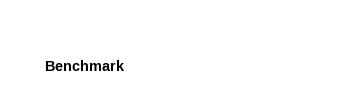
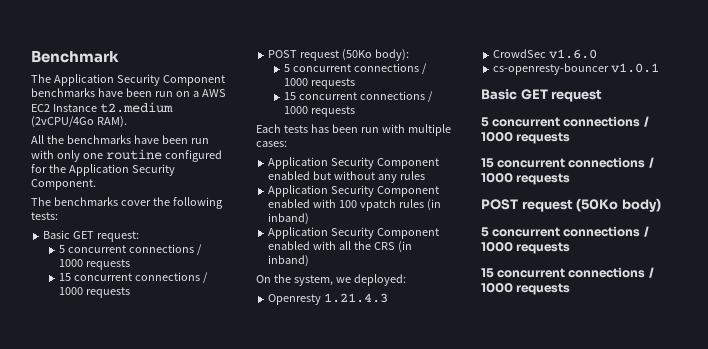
(125, 65) none -> [31,74,225,86] [31,88,226,97] [31,102,173,113] [31,116,127,128] [31,135,209,144] [31,149,222,162] [31,164,175,176] [31,179,96,190] [31,197,223,209] [31,212,58,220] [43,230,140,242] [58,244,202,255] [58,259,130,270] [58,272,208,283] [58,287,130,298] [268,49,410,61] [283,63,427,74] [283,78,355,89] [283,91,433,102] [283,106,355,117] [256,124,451,136] [256,141,287,147] [268,157,440,169] [268,171,425,183] [268,185,440,197] [268,199,441,211] [268,213,310,225] [268,227,440,239] [268,241,412,253] [268,255,310,267] [256,274,406,286] [268,293,389,305] [493,49,598,59] [493,63,660,75] [481,89,603,102] [481,116,649,127] [481,131,571,144] [481,157,654,168] [481,172,571,185] [481,198,661,212] [481,226,649,237] [481,241,571,254] [481,267,654,278] [481,282,571,295] // The Application Security Component benchmarks have been run on a AWS EC2 Instance t2.medium (2vCPU/4Go RAM). // All the benchmarks have been run with only one routine configured for the Application Security Component. // The benchmarks cover the following tests: // Basic GET request: // 5 concurrent connections / 1000 requests // 15 concurrent connections / 1000 requests // POST request (50Ko body): // 5 concurrent connections / 1000 requests // 15 concurrent connections / 1000 requests // Each tests has been run with multiple cases: // Application Security Component enabled but without any rules // Application Security Component enabled with 100 vpatch rules (in inband) // Application Security Component enabled with all the CRS (in inband) // On the system, we deployed: // Openresty 1.21.4.3 // CrowdSec v1.6.0 // cs-openresty-bouncer v1.0.1 // Basic GET request // 5 concurrent connections / 1000 requests // 15 concurrent connections / 1000 requests // POST request (50Ko body) // 5 concurrent connections / 1000 requests // 15 concurrent connections / 1000 requests

